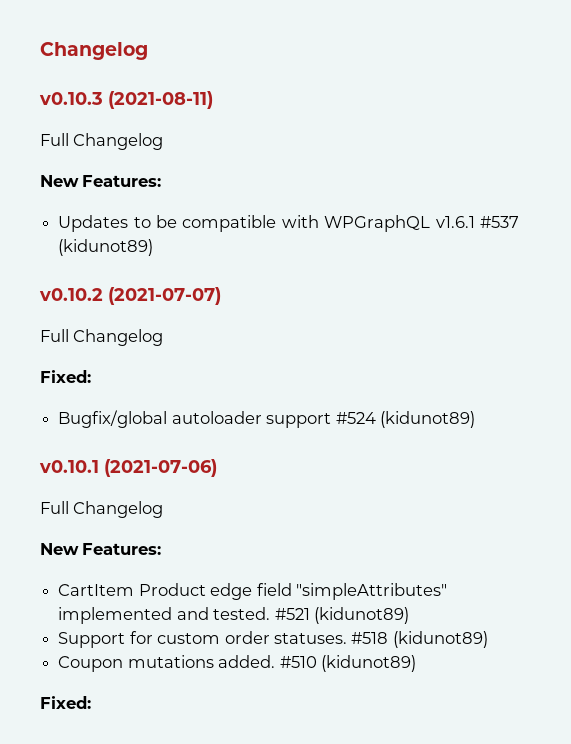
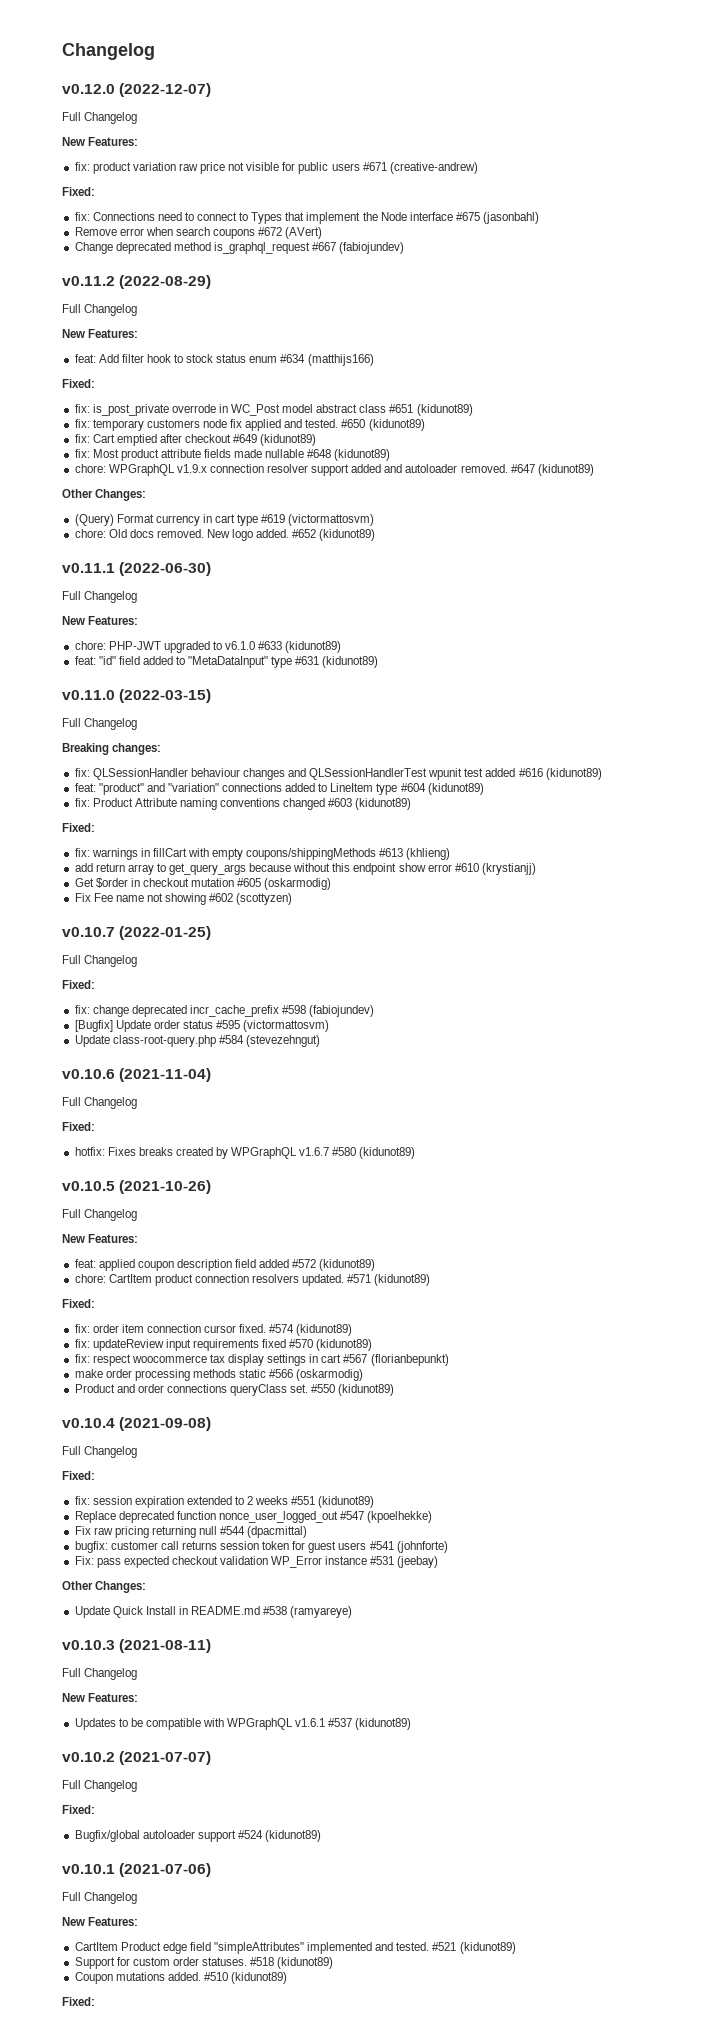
[40,42,148,60] Changelog -> [62,43,155,60] [62,83,212,97] [62,112,138,124] [62,137,139,146] [74,162,478,174] [62,187,95,196] [74,212,540,224] [74,227,323,239] [74,242,405,254] [62,275,212,289] [62,304,138,316] [62,329,139,338] [74,354,374,366] [62,379,95,388] [74,404,473,416] [74,419,425,431] [74,434,317,446] [74,449,391,461] [74,464,594,476] [62,489,147,501] [74,514,375,526] [74,529,376,541] [62,562,212,576] [62,591,138,603] [62,616,139,625] [74,641,342,653] [74,656,379,668] [62,689,212,703] [62,718,138,730] [62,743,162,755] [74,768,602,780] [74,783,484,795] [74,798,412,810] [62,823,95,832] [74,848,451,860] [74,863,536,875] [74,878,332,890] [74,893,293,905] [62,926,212,940] [62,955,138,967] [62,980,95,989] [74,1005,375,1017] [74,1020,330,1032] [74,1035,320,1047] [62,1068,212,1082] [62,1097,138,1109] [62,1122,95,1131] [74,1147,416,1159] [62,1180,212,1194] [62,1209,138,1221] [62,1234,139,1243] [74,1259,376,1271] [74,1274,431,1286] [62,1299,95,1308] [74,1324,353,1336] [74,1339,373,1351] [74,1354,449,1366] [74,1369,364,1381] [74,1384,395,1396] [62,1417,212,1431] [62,1446,138,1458] [62,1471,95,1480] [74,1496,375,1508] [74,1511,433,1523] [74,1526,308,1538] [74,1541,448,1553] [74,1556,439,1568] [62,1581,147,1593] [74,1606,353,1618] Changelog // v0.12.0 (2022-12-07) // Full Changelog // New Features: // fix: product variation raw price not visible for public users #671 (creative-andrew) // Fixed: // fix: Connections need to connect to Types that implement the Node interface #675 (jasonbahl) // Remove error when search coupons #672 (AVert) // Change deprecated method is_graphql_request #667 (fabiojundev) // v0.11.2 (2022-08-29) // Full Changelog // New Features: // feat: Add filter hook to stock status enum #634 (matthijs166) // Fixed: // fix: is_post_private overrode in WC_Post model abstract class #651 (kidunot89) // fix: temporary customers node fix applied and tested. #650 (kidunot89) // fix: Cart emptied after checkout #649 (kidunot89) // fix: Most product attribute fields made nullable #648 (kidunot89) // chore: WPGraphQL v1.9.x connection resolver support added and autoloader removed. #647 (kidunot89) // Other Changes: // (Query) Format currency in cart type #619 (victormattosvm) // chore: Old docs removed. New logo added. #652 (kidunot89) // v0.11.1 (2022-06-30) // Full Changelog // New Features: // chore: PHP-JWT upgraded to v6.1.0 #633 (kidunot89) // feat: "id" field added to "MetaDataInput" type #631 (kidunot89) // v0.11.0 (2022-03-15) // Full Changelog // Breaking changes: // fix: QLSessionHandler behaviour changes and QLSessionHandlerTest wpunit test added #616 (kidunot89) // feat: "product" and "variation" connections added to LineItem type #604 (kidunot89) // fix: Product Attribute naming conventions changed #603 (kidunot89) // Fixed: // fix: warnings in fillCart with empty coupons/shippingMethods #613 (khlieng) // add return array to get_query_args because without this endpoint show error #610 (krystianjj) // Get $order in checkout mutation #605 (oskarmodig) // Fix Fee name not showing #602 (scottyzen) // v0.10.7 (2022-01-25) // Full Changelog // Fixed: // fix: change deprecated incr_cache_prefix #598 (fabiojundev) // [Bugfix] Update order status #595 (victormattosvm) // Update class-root-query.php #584 (stevezehngut) // v0.10.6 (2021-11-04) // Full Changelog // Fixed: // hotfix: Fixes breaks created by WPGraphQL v1.6.7 #580 (kidunot89) // v0.10.5 (2021-10-26) // Full Changelog // New Features: // feat: applied coupon description field added #572 (kidunot89) // chore: CartItem product connection resolvers updated. #571 (kidunot89) // Fixed: // fix: order item connection cursor fixed. #574 (kidunot89) // fix: updateReview input requirements fixed #570 (kidunot89) // fix: respect woocommerce tax display settings in cart #567 (florianbepunkt) // make order processing methods static #566 (oskarmodig) // Product and order connections queryClass set. #550 (kidunot89) // v0.10.4 (2021-09-08) // Full Changelog // Fixed: // fix: session expiration extended to 2 weeks #551 (kidunot89) // Replace deprecated function nonce_user_logged_out #547 (kpoelhekke) // Fix raw pricing returning null #544 (dpacmittal) // bugfix: customer call returns session token for guest users #541 (johnforte) // Fix: pass expected checkout validation WP_Error instance #531 (jeebay) // Other Changes: // Update Quick Install in README.md #538 (ramyareye)

